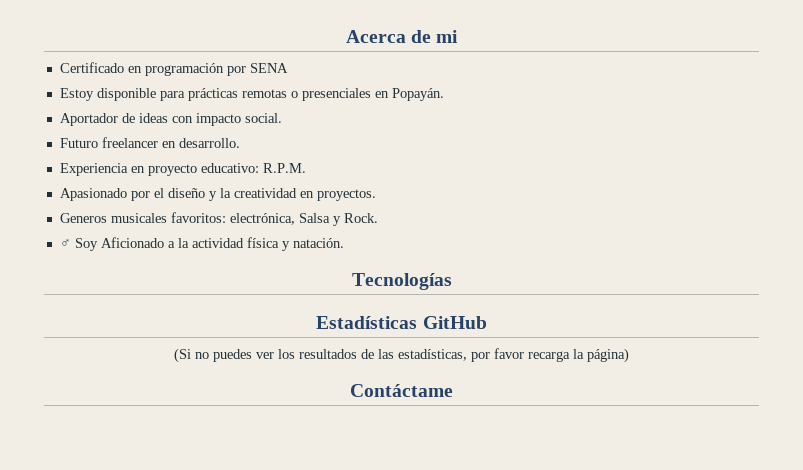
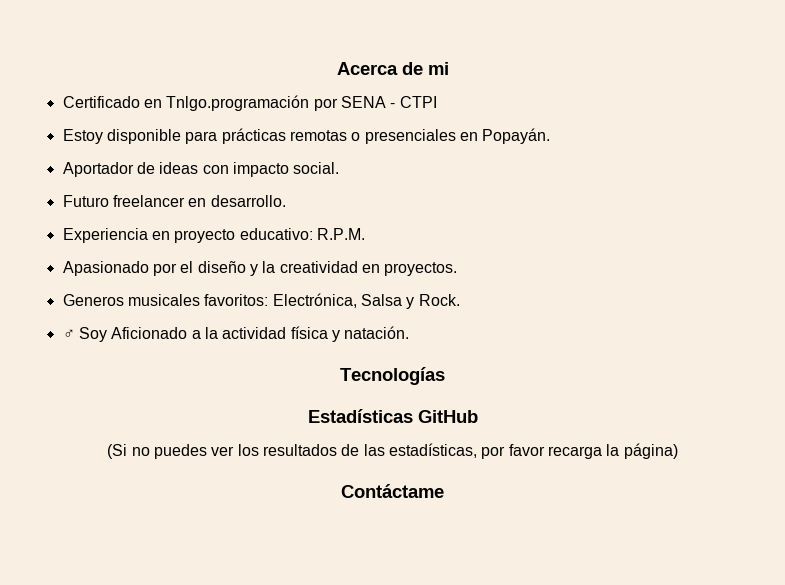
[144,63,224,76] programación -> [166,95,310,111] Tnlgo.programación
(288, 68) none -> [390,96,437,108] - CTPI
[229,213,295,225] electrónica, -> [272,293,357,308] Electrónica,

